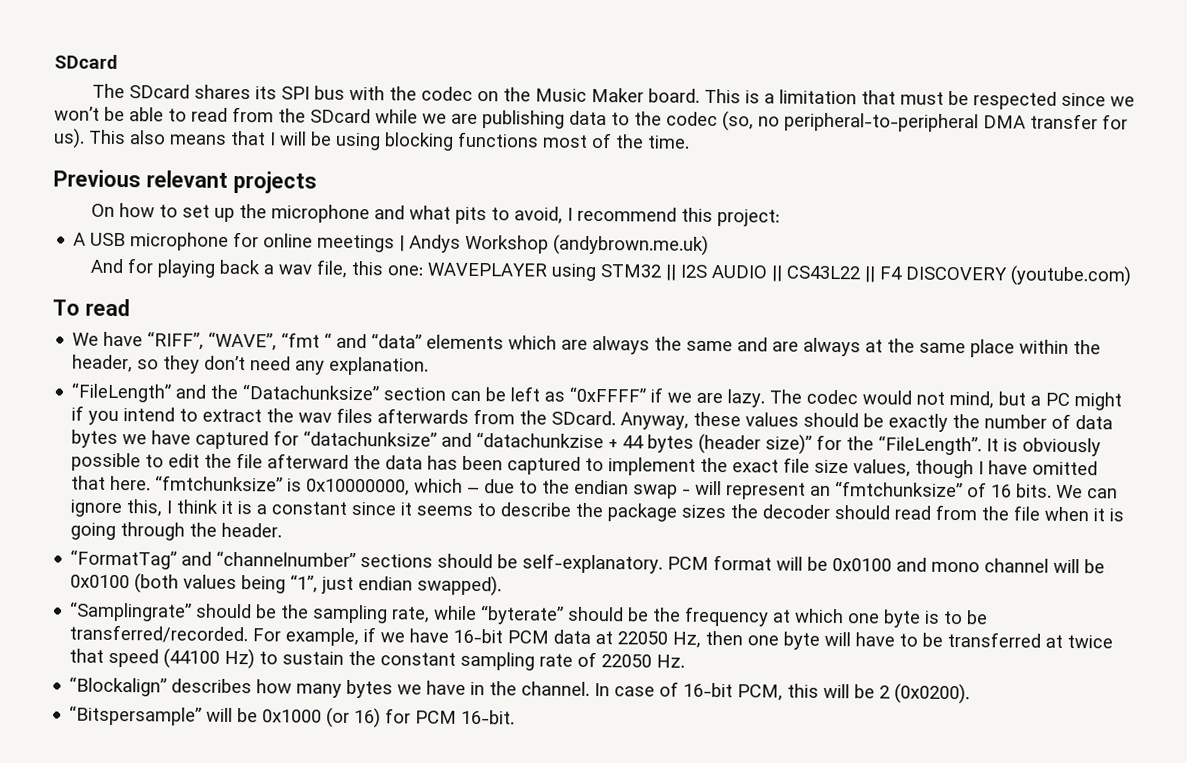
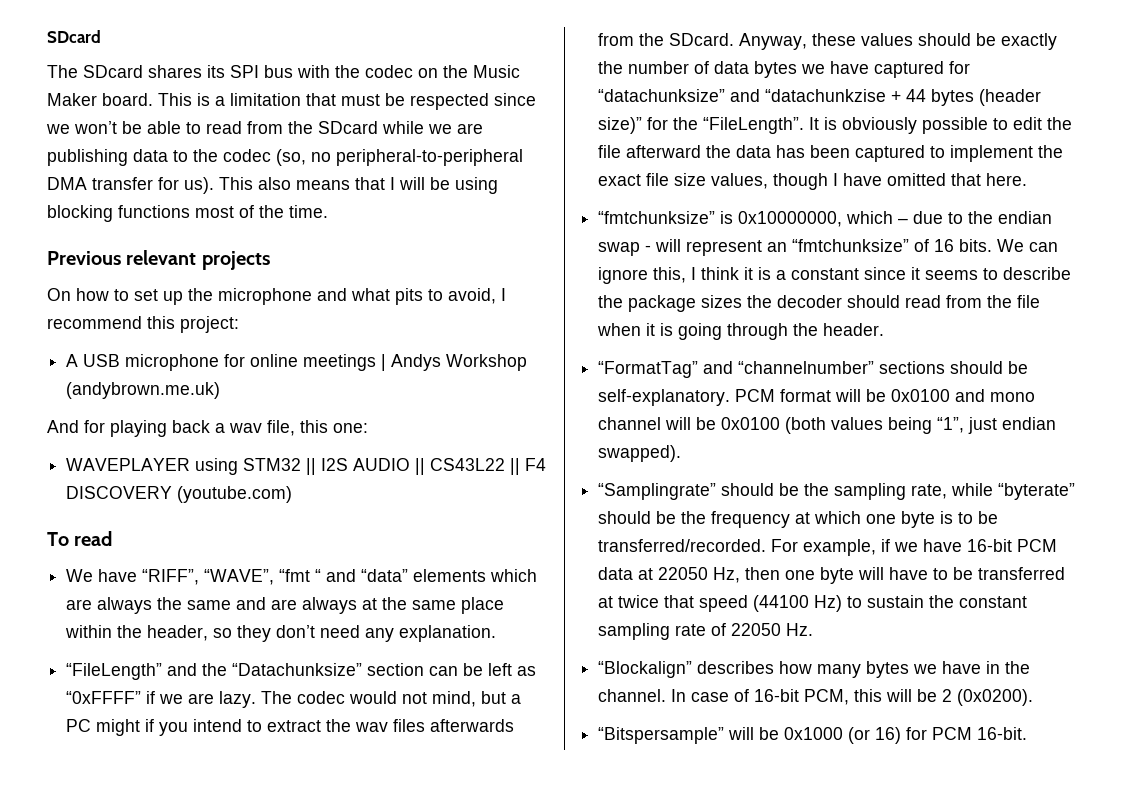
(424, 270) none -> (368, 428) //
(152, 483) none -> (1028, 179) //

